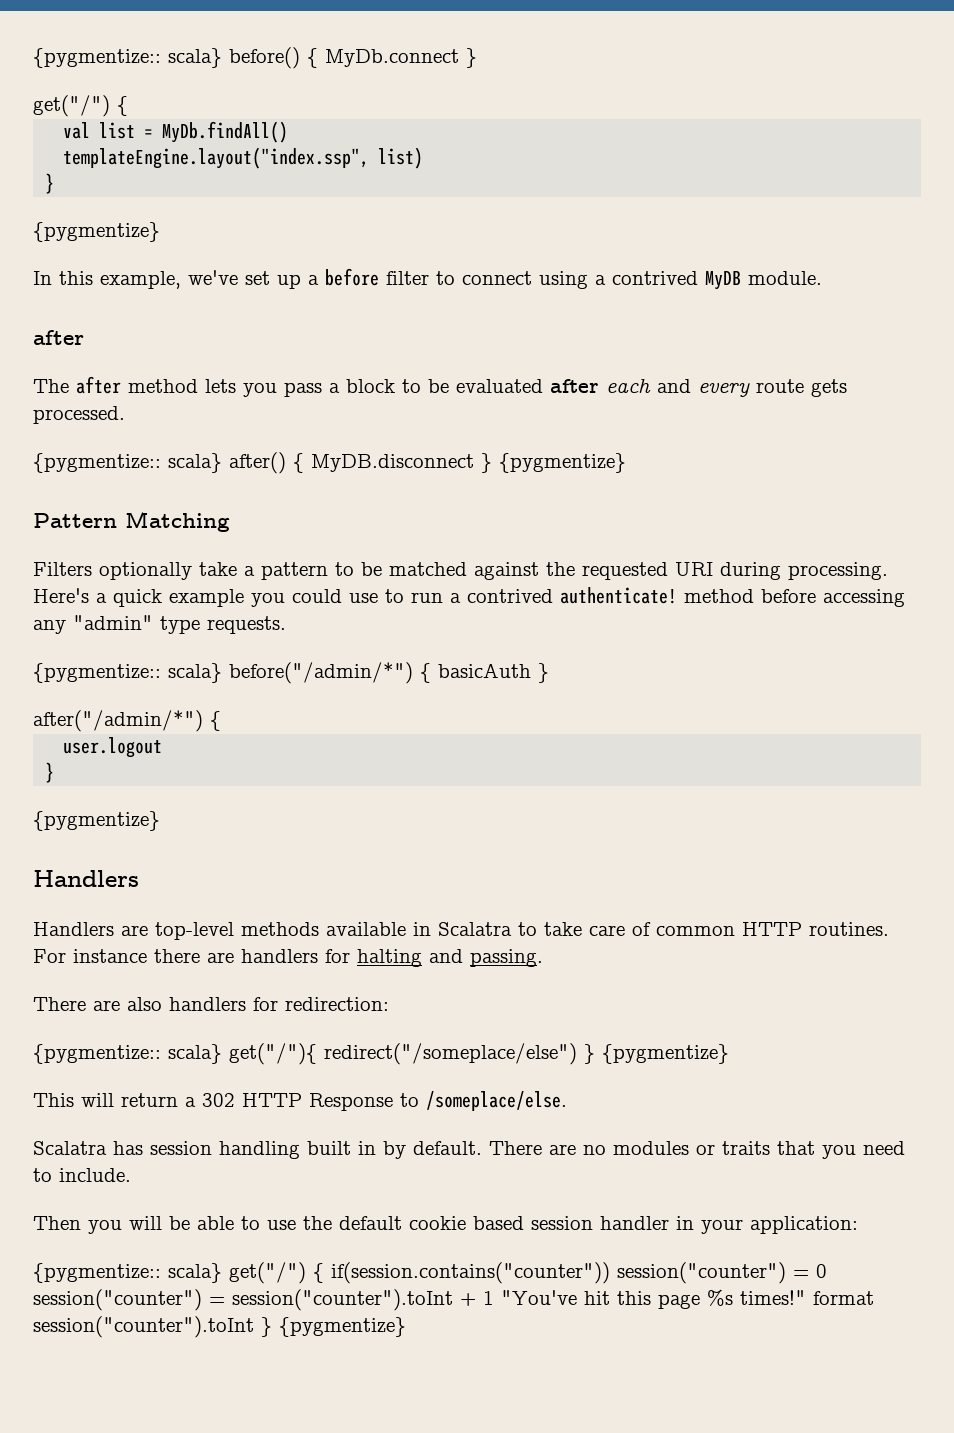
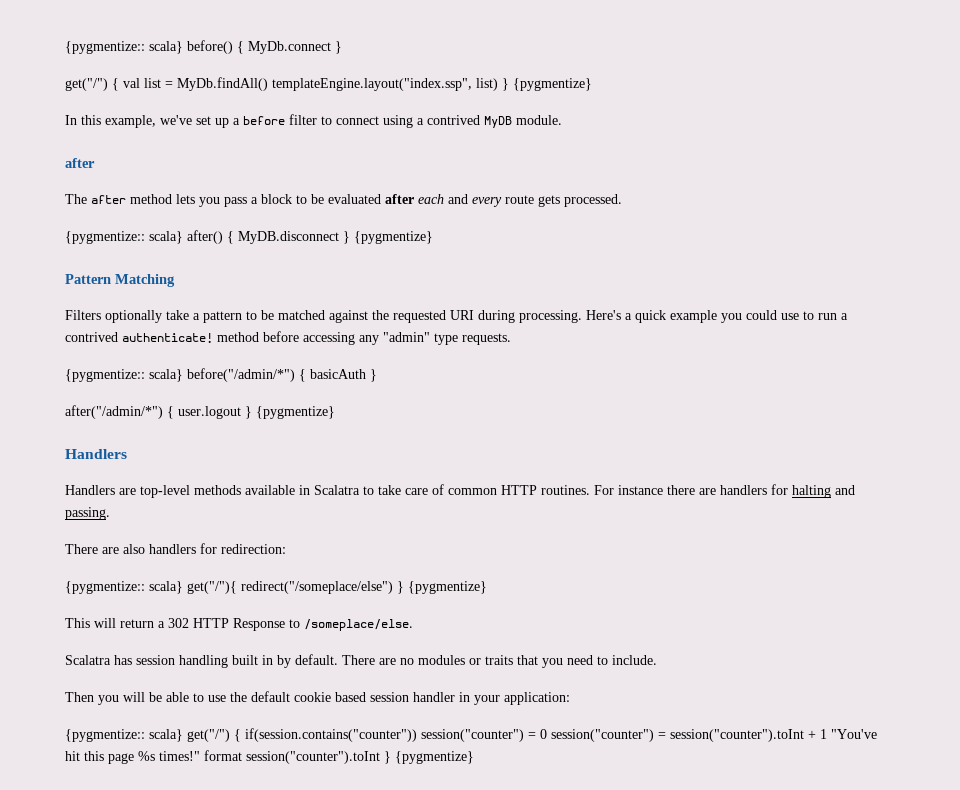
(128, 106) // -> (119, 84) none
(289, 132) // -> (268, 84) none
[45,173,55,194] // } // -> [502,78,509,91] }
(221, 721) // -> (174, 412) none
[45,762,55,783] // } // -> [245,406,252,419] }

